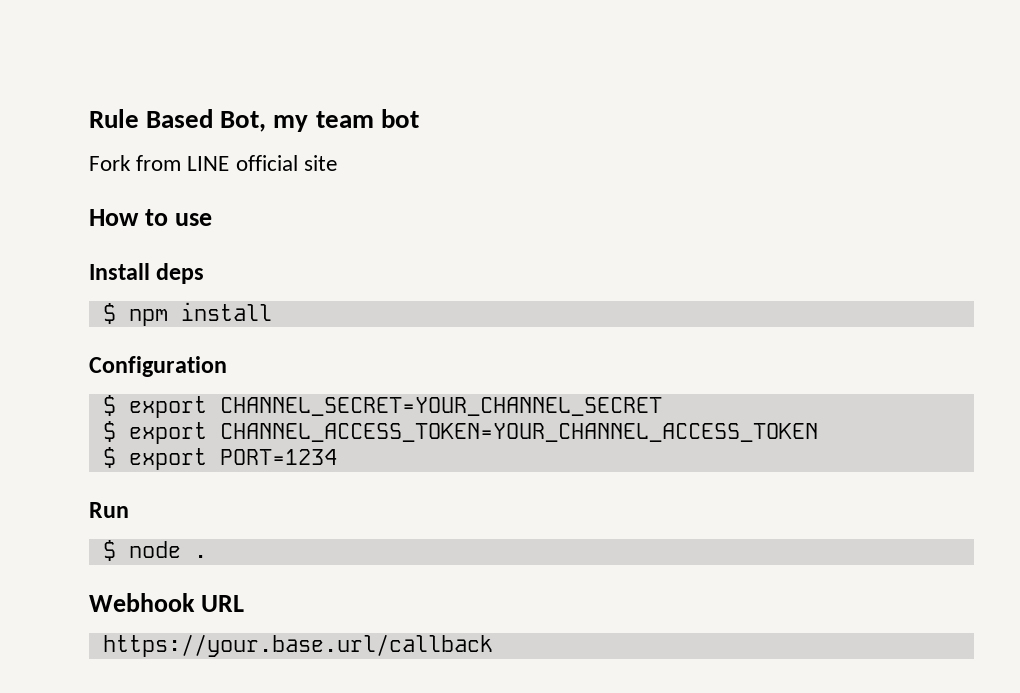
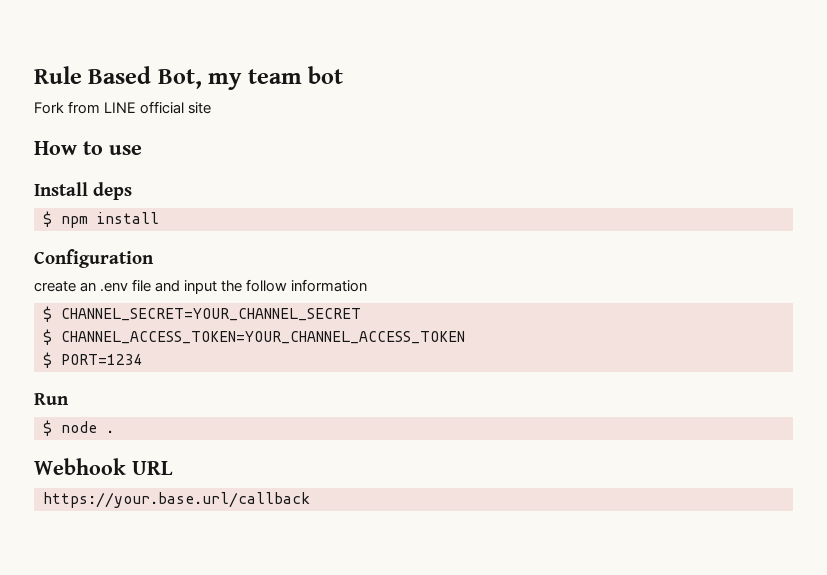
[102,395,207,418] // $ export -> [34,279,368,294] [43,306,52,322] // create an .env file and input the follow information // $
[128,422,207,444] export -> (52, 337) none
[128,448,207,470] export -> (52, 360) none

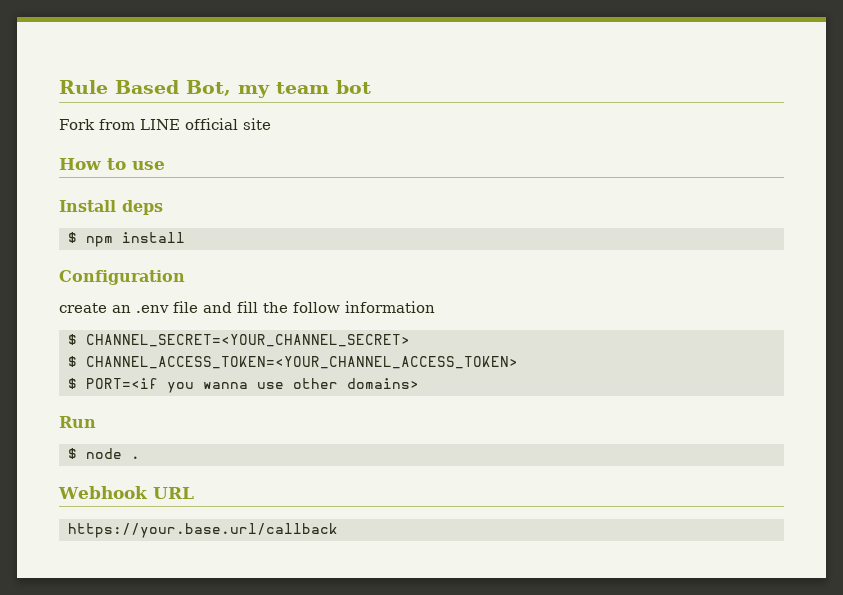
[184,280,218,294] input -> [237,301,258,313] fill
[61,308,361,321] [43,329,465,345] [43,352,143,368] CHANNEL_SECRET=YOUR_CHANNEL_SECRET // $ CHANNEL_ACCESS_TOKEN=YOUR_CHANNEL_ACCESS_TOKEN // $ PORT=1234 -> [85,334,410,347] [67,356,518,369] [67,378,419,393] CHANNEL_SECRET=<YOUR_CHANNEL_SECRET> // $ CHANNEL_ACCESS_TOKEN=<YOUR_CHANNEL_ACCESS_TOKEN> // $ PORT=<if you wanna use other domains>

